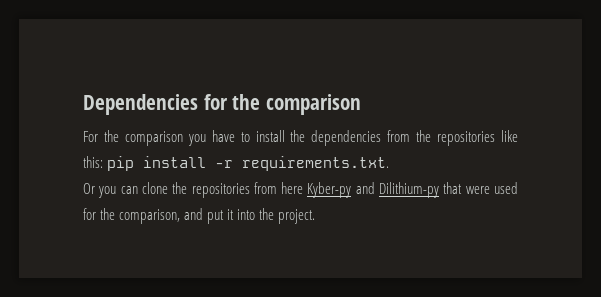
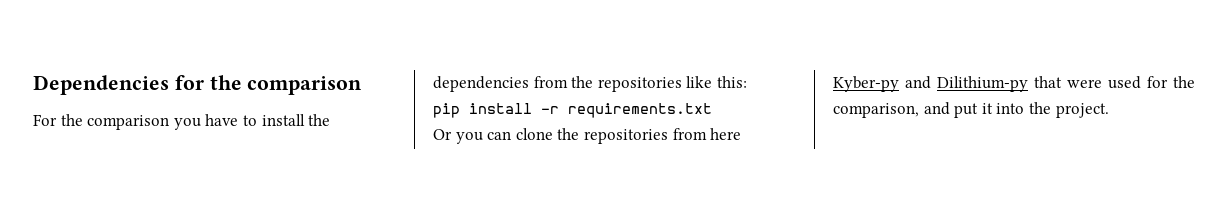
(103, 162) none -> (747, 82) //
[242,156,390,171] requirements.txt. -> [568,103,712,118] requirements.txt

